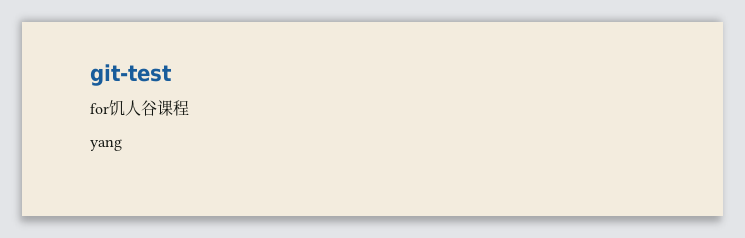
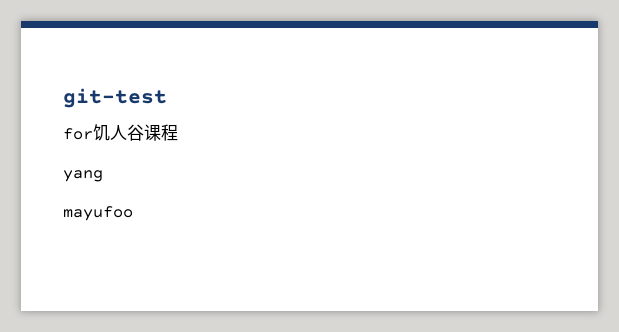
(122, 145) none -> [63,206,133,221] // mayufoo

